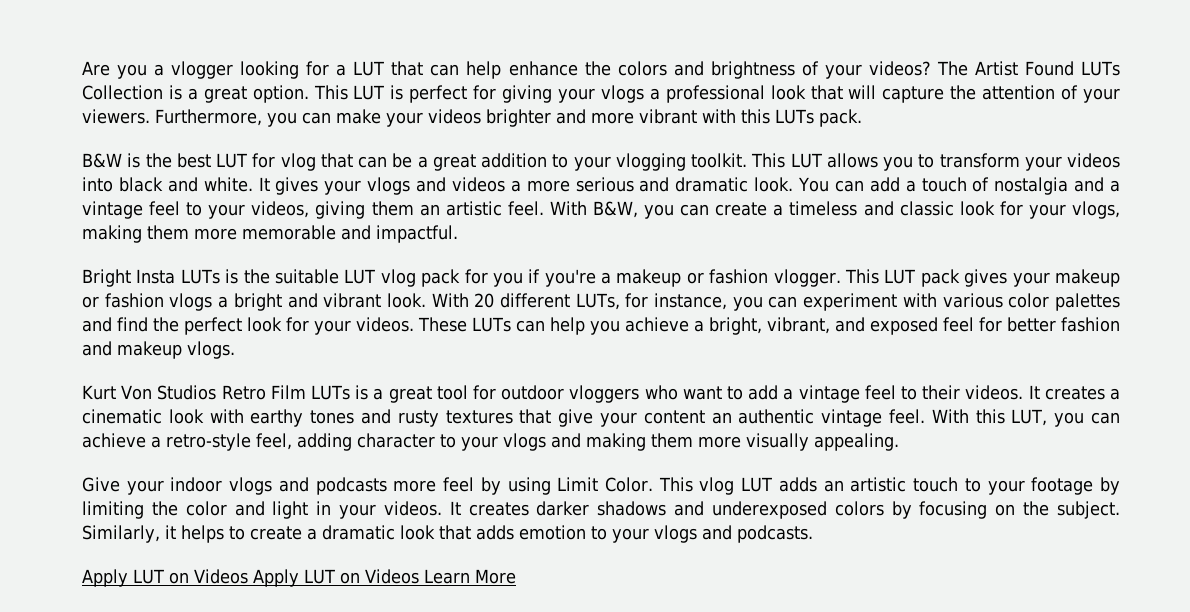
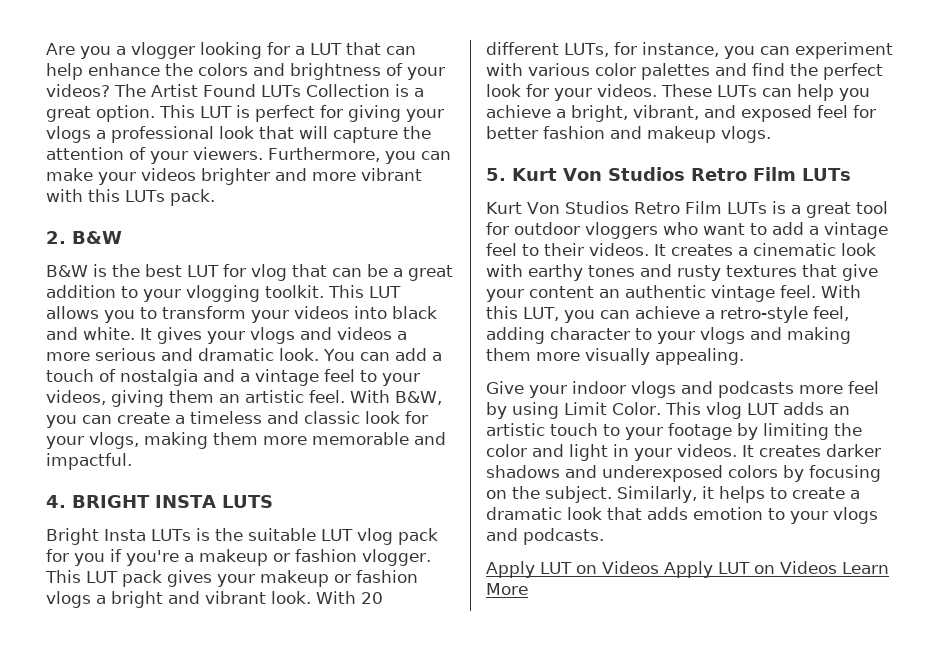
(862, 118) none -> [46,231,122,244] // 2. B&W
(458, 234) none -> [46,495,273,508] // 4. BRIGHT INSTA LUTS
(235, 350) none -> [486,167,851,181] // 5. Kurt Von Studios Retro Film LUTs

